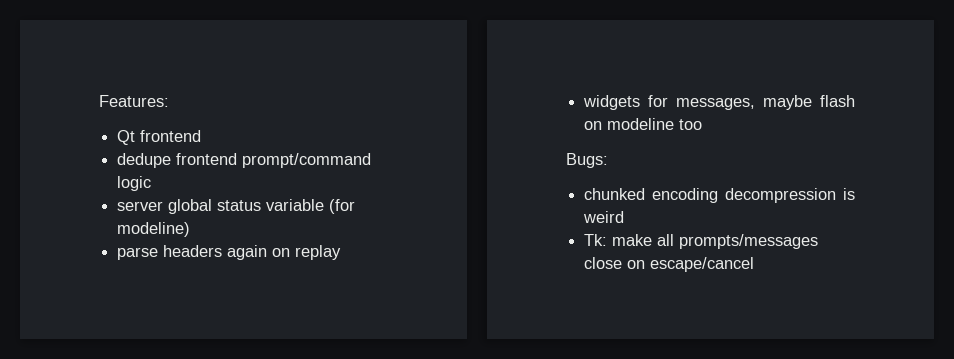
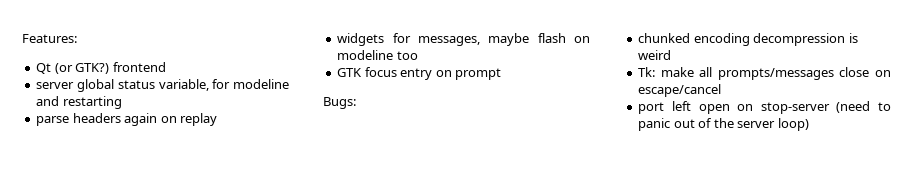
[140,130,202,142] [117,153,372,168] [117,176,152,191] frontend // dedupe frontend prompt/command logic -> [54,62,166,74] (or GTK?) frontend
[266,199,356,214] [117,222,191,237] variable (for modeline) -> [158,79,289,91] [36,96,122,109] variable, for modeline and restarting
(703, 124) none -> [337,67,502,80] // GTK focus entry on prompt
(755, 264) none -> [638,101,891,114] [638,118,809,131] // port left open on stop-server (need to panic out of the server loop)

